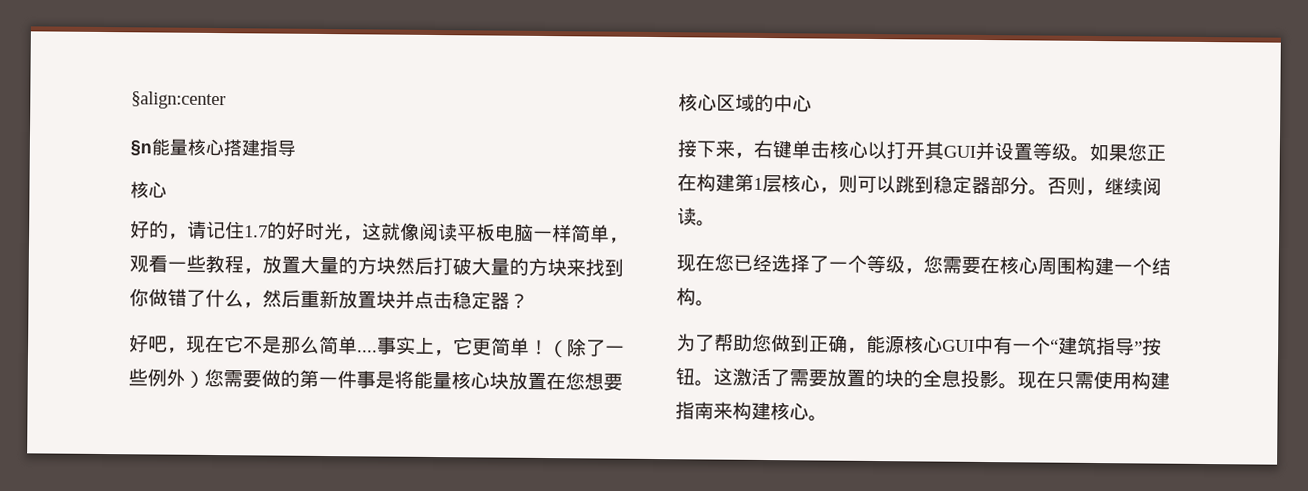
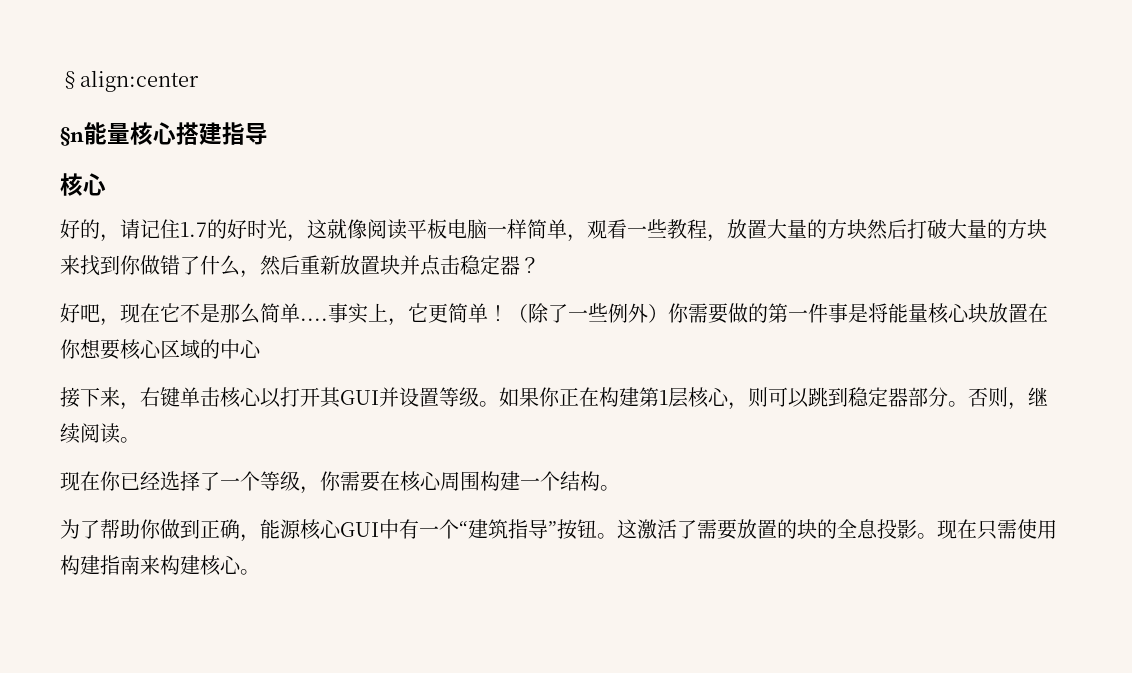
[204,368,224,388] 您 -> [668,303,689,323] 你
[565,372,585,391] 您 -> [60,339,81,359] 你
[1127,143,1147,162] 您 -> [539,387,560,407] 你
[714,253,734,272] 您 -> [100,471,121,491] 你
[923,255,943,274] 您 -> [320,471,341,491] 你
[752,333,772,353] 您 -> [140,519,161,539] 你

